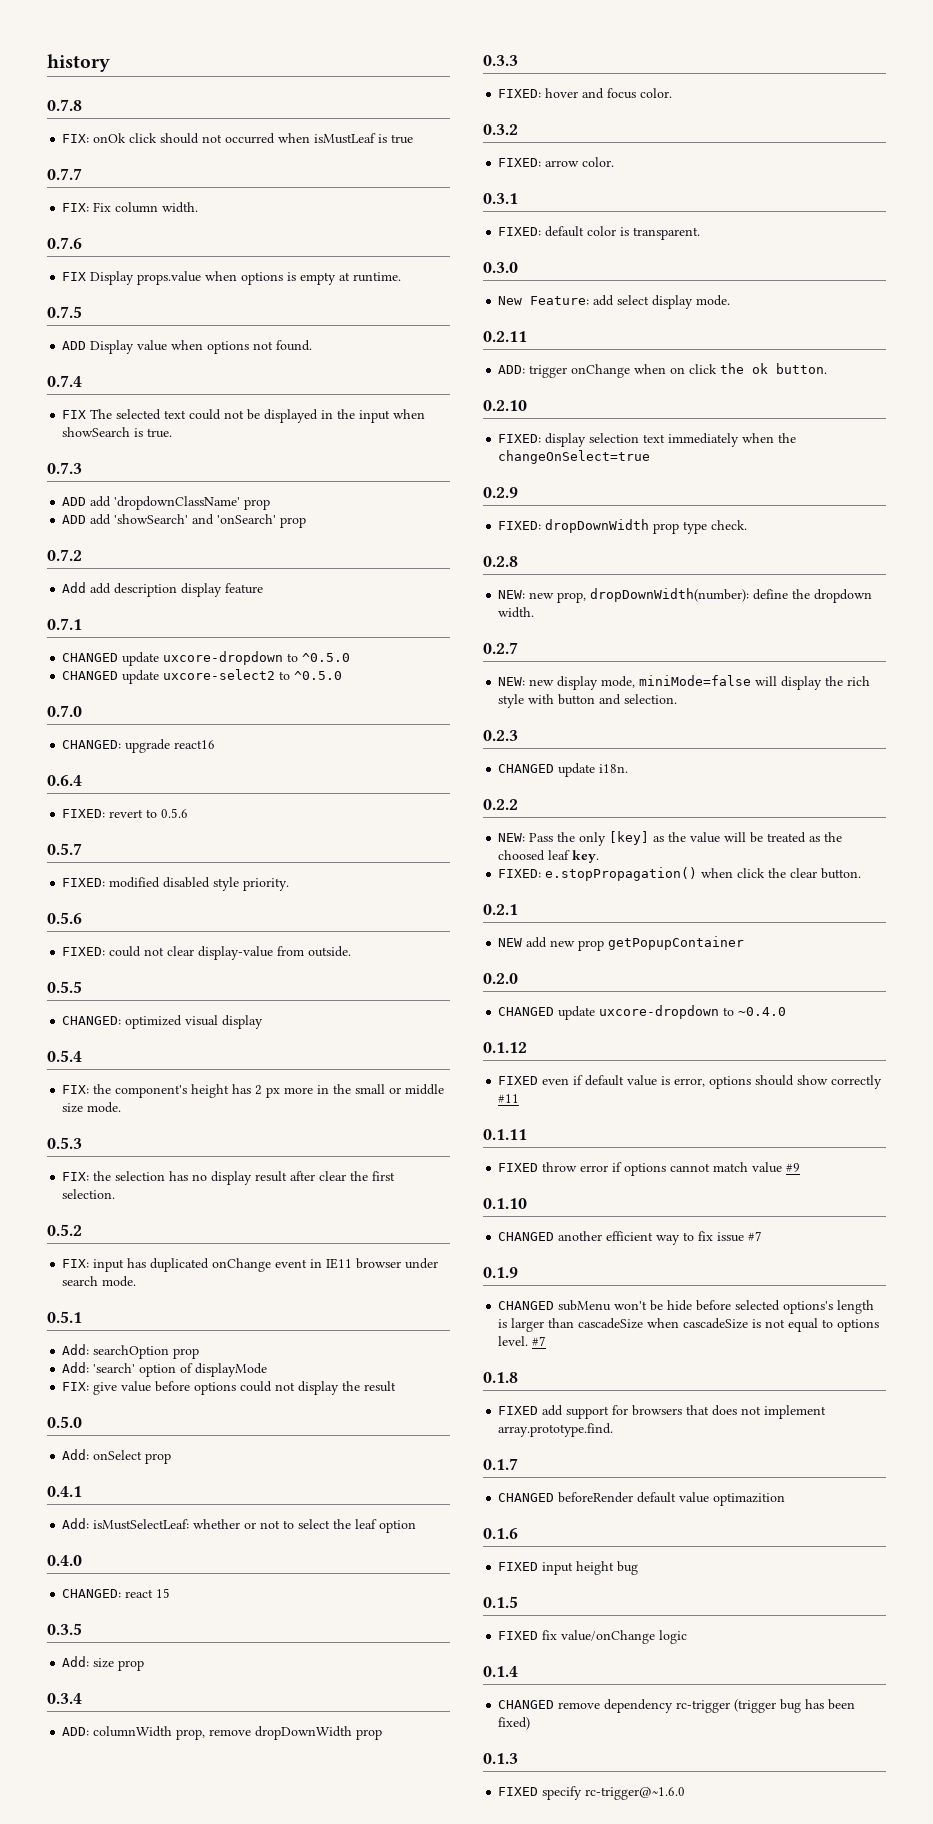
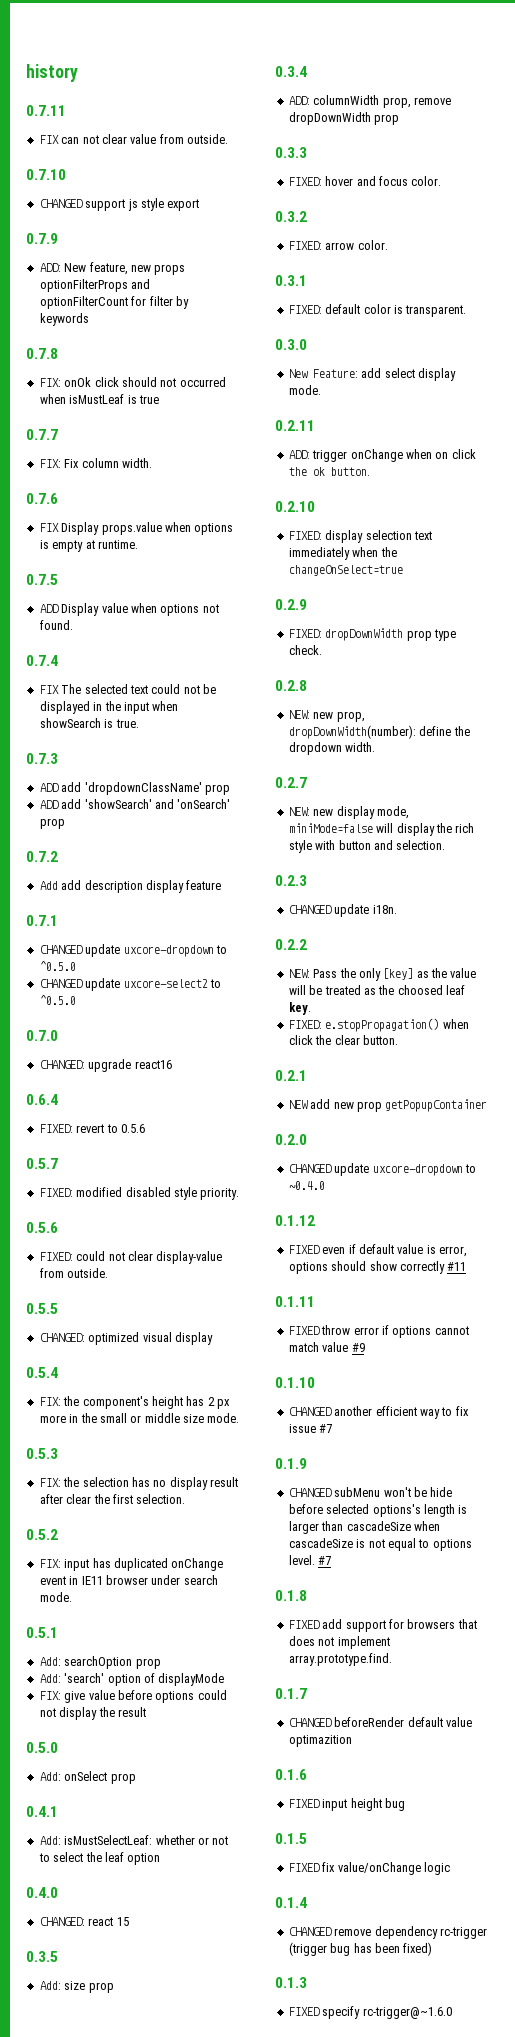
(110, 63) none -> [26,105,66,116] [39,134,228,144] [26,169,66,180] [39,198,200,211] [26,233,58,244] [39,262,186,275] [39,279,151,292] [39,296,189,309] [39,313,89,326] // 0.7.11 // FIX can not clear value from outside. // 0.7.10 // CHANGED support js style export // 0.7.9 // ADD: New feature, new props optionFilterProps and optionFilterCount for filter by keywords

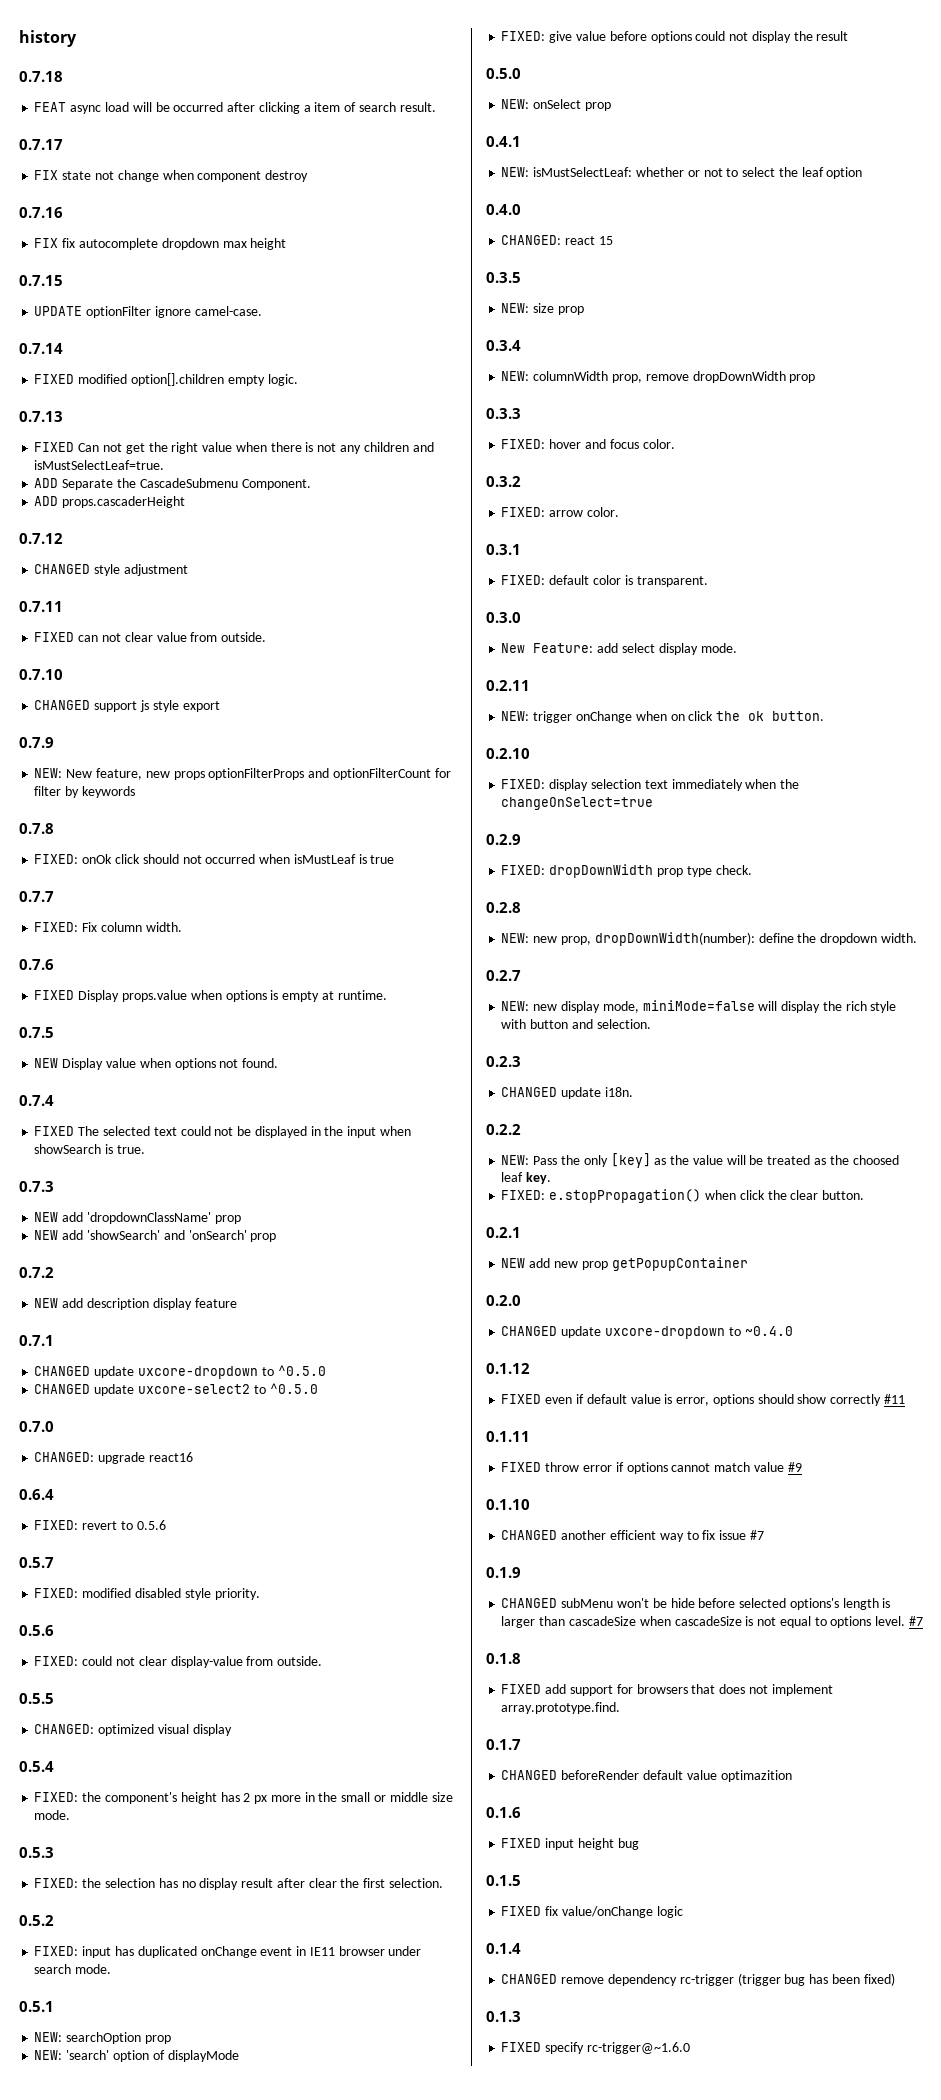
(78, 73) none -> [19,71,63,82] [34,102,436,114] [19,139,63,150] [34,170,309,182] [19,207,63,218] [34,238,287,250] [19,275,63,286] [34,306,262,318] [19,343,63,354] [34,373,298,386] [19,411,63,422] [34,442,434,454] [34,460,165,470] [34,478,311,490] [34,496,186,508] [19,533,63,544] [34,564,188,576] // 0.7.18 // FEAT async load will be occurred after clicking a item of search result. // 0.7.17 // FIX state not change when component destroy // 0.7.16 // FIX fix autocomplete dropdown max height // 0.7.15 // UPDATE optionFilter ignore camel-case. // 0.7.14 // FIXED modified option[].children empty logic. // 0.7.13 // FIXED Can not get the right value when there is not any children and isMustSelectLeaf=true. // ADD Separate the CascadeSubmenu Component. // ADD props.cascaderHeight // 0.7.12 // CHANGED style adjustment
[39,135,59,144] FIX -> [34,632,75,642] FIXED
[39,263,61,272] ADD: -> [34,768,63,778] NEW:
[39,378,61,387] FIX: -> [34,854,79,864] FIXED:
[39,459,61,468] FIX: -> [34,922,79,932] FIXED:
[39,523,59,532] FIX -> [34,990,75,1000] FIXED
[39,604,59,613] ADD -> [34,1058,59,1068] NEW
[39,685,59,694] FIX -> [34,1126,75,1136] FIXED
[39,783,59,792] ADD -> [34,1212,59,1222] NEW
[39,800,59,809] ADD -> [34,1230,59,1240] NEW
[39,881,58,890] Add -> [34,1298,59,1308] NEW
[39,1397,61,1406] FIX: -> [34,1792,79,1802] FIXED:
[39,1478,61,1487] FIX: -> [34,1878,79,1888] FIXED:
[39,1559,61,1568] FIX: -> [34,1946,79,1956] FIXED:
[39,1657,61,1666] Add: -> [34,2032,63,2042] NEW:
[39,1674,61,1683] Add: -> [34,2050,63,2060] NEW:
[39,1691,61,1700] FIX: -> [501,31,546,41] FIXED:
[39,1772,61,1781] Add: -> [501,99,530,109] NEW:
[39,1836,61,1845] Add: -> [501,167,530,177] NEW:
[39,1981,61,1990] Add: -> [501,303,530,313] NEW:
[288,96,310,105] ADD: -> [501,371,530,381] NEW:
[288,450,310,459] ADD: -> [501,711,530,721] NEW:

